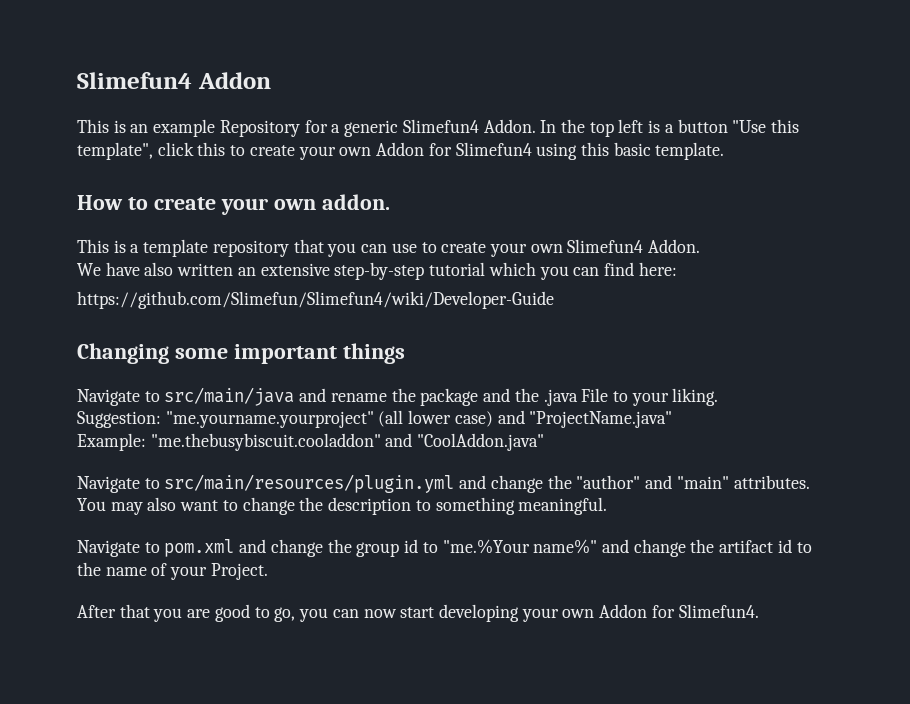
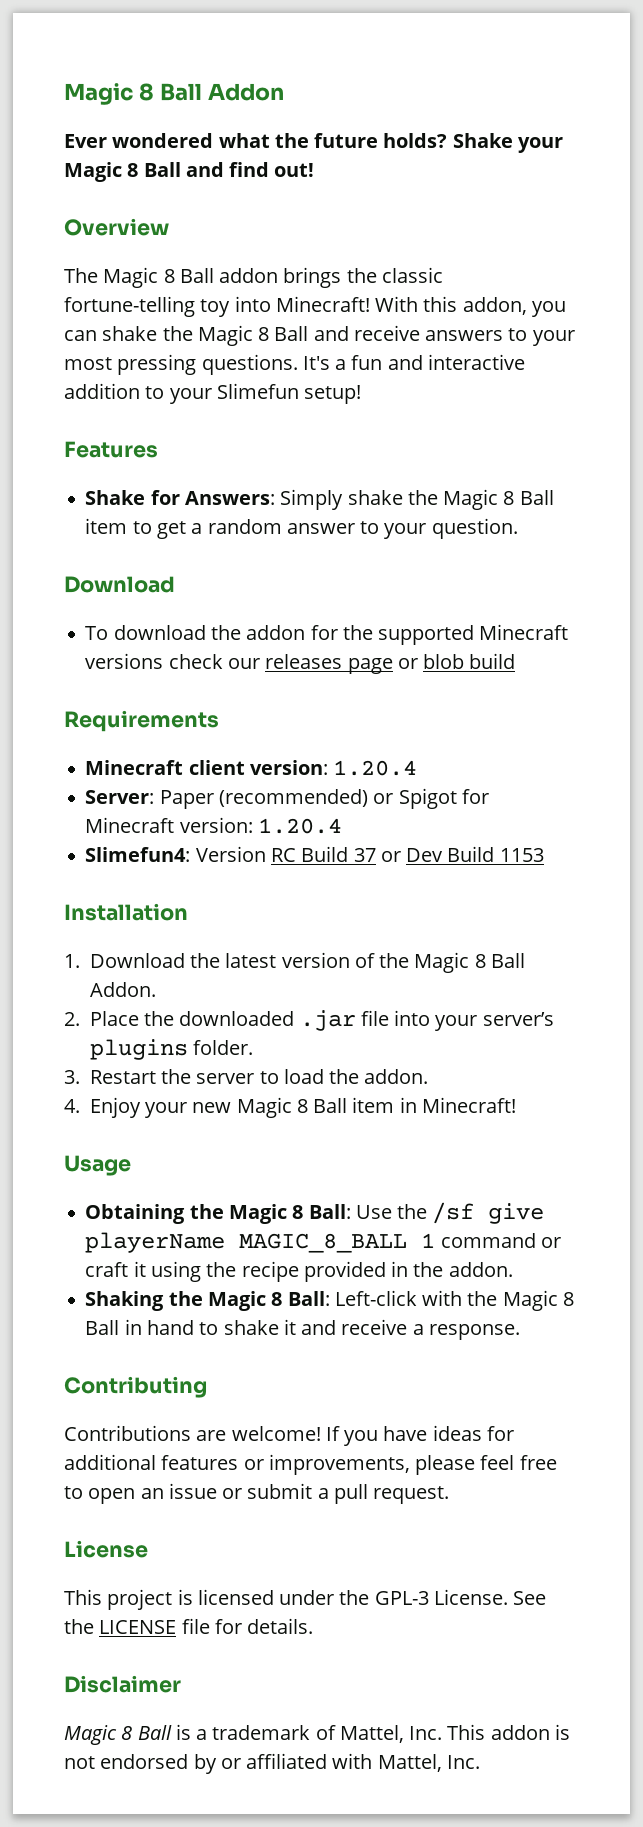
[77,72,271,89] [77,119,800,137] [77,142,725,160] [77,194,390,215] [77,239,701,257] [77,262,677,280] [77,291,554,309] [77,343,405,364] [77,387,719,406] [77,410,673,428] [77,433,545,451] [77,474,810,493] [77,497,608,515] [77,539,812,557] [77,562,268,580] [77,604,759,622] Slimefun4 Addon // This is an example Repository for a generic Slimefun4 Addon. In the top left is a button "Use this template", click this to create your own Addon for Slimefun4 using this basic template. // How to create your own addon. // This is a template repository that you can use to create your own Slimefun4 Addon. // We have also written an extensive step-by-step tutorial which you can find here: // https://github.com/Slimefun/Slimefun4/wiki/Developer-Guide // Changing some important things // Navigate to src/main/java and rename the package and the .java File to your liking. // Suggestion: "me.yourname.yourproject" (all lower case) and "ProjectName.java" // Example: "me.thebusybiscuit.cooladdon" and "CoolAddon.java" // Navigate to src/main/resources/plugin.yml and change the "author" and "main" attributes. You may also want to change the description to something meaningful. // Navigate to pom.xml and change the group id to "me.%Your name%" and change the artifact id to the name of your Project. // After that you are good to go, you can now start developing your own Addon for Slimefun4. -> [64,83,284,105] [64,133,563,153] [64,162,315,182] [64,218,169,236] [64,267,443,288] [64,296,566,317] [64,325,575,346] [64,354,525,375] [64,383,362,404] [64,441,158,458] [85,489,554,510] [85,518,518,539] [64,576,175,593] [85,624,569,645] [85,653,516,674] [64,710,219,732] [85,760,418,776] [85,788,489,809] [85,817,342,834] [85,846,544,862] [64,903,188,921] [64,952,525,973] [89,982,156,997] [64,1010,554,1031] [89,1039,254,1060] [64,1069,429,1084] [64,1097,516,1118] [64,1155,131,1176] [85,1202,545,1224] [85,1232,561,1253] [85,1261,513,1282] [85,1290,574,1311] [85,1319,520,1340] [64,1376,207,1398] [64,1425,514,1446] [64,1454,557,1475] [64,1483,450,1504] [64,1540,148,1558] [64,1589,547,1610] [64,1618,314,1634] [64,1675,181,1693] [64,1724,570,1745] [64,1753,480,1774] Magic 8 Ball Addon // Ever wondered what the future holds? Shake your Magic 8 Ball and find out! // Overview // The Magic 8 Ball addon brings the classic fortune-telling toy into Minecraft! With this addon, you can shake the Magic 8 Ball and receive answers to your most pressing questions. It's a fun and interactive addition to your Slimefun setup! // Features // Shake for Answers: Simply shake the Magic 8 Ball item to get a random answer to your question. // Download // To download the addon for the supported Minecraft versions check our releases page or blob build // Requirements // Minecraft client version: 1.20.4 // Server: Paper (recommended) or Spigot for Minecraft version: 1.20.4 // Slimefun4: Version RC Build 37 or Dev Build 1153 // Installation // 1. Download the latest version of the Magic 8 Ball Addon. // 2. Place the downloaded .jar file into your server’s plugins folder. // 3. Restart the server to load the addon. // 4. Enjoy your new Magic 8 Ball item in Minecraft! // Usage // Obtaining the Magic 8 Ball: Use the /sf give playerName MAGIC_8_BALL 1 command or craft it using the recipe provided in the addon. // Shaking the Magic 8 Ball: Left-click with the Magic 8 Ball in hand to shake it and receive a response. // Contributing // Contributions are welcome! If you have ideas for additional features or improvements, please feel free to open an issue or submit a pull request. // License // This project is licensed under the GPL-3 License. See the LICENSE file for details. // Disclaimer // Magic 8 Ball is a trademark of Mattel, Inc. This addon is not endorsed by or affiliated with Mattel, Inc.

